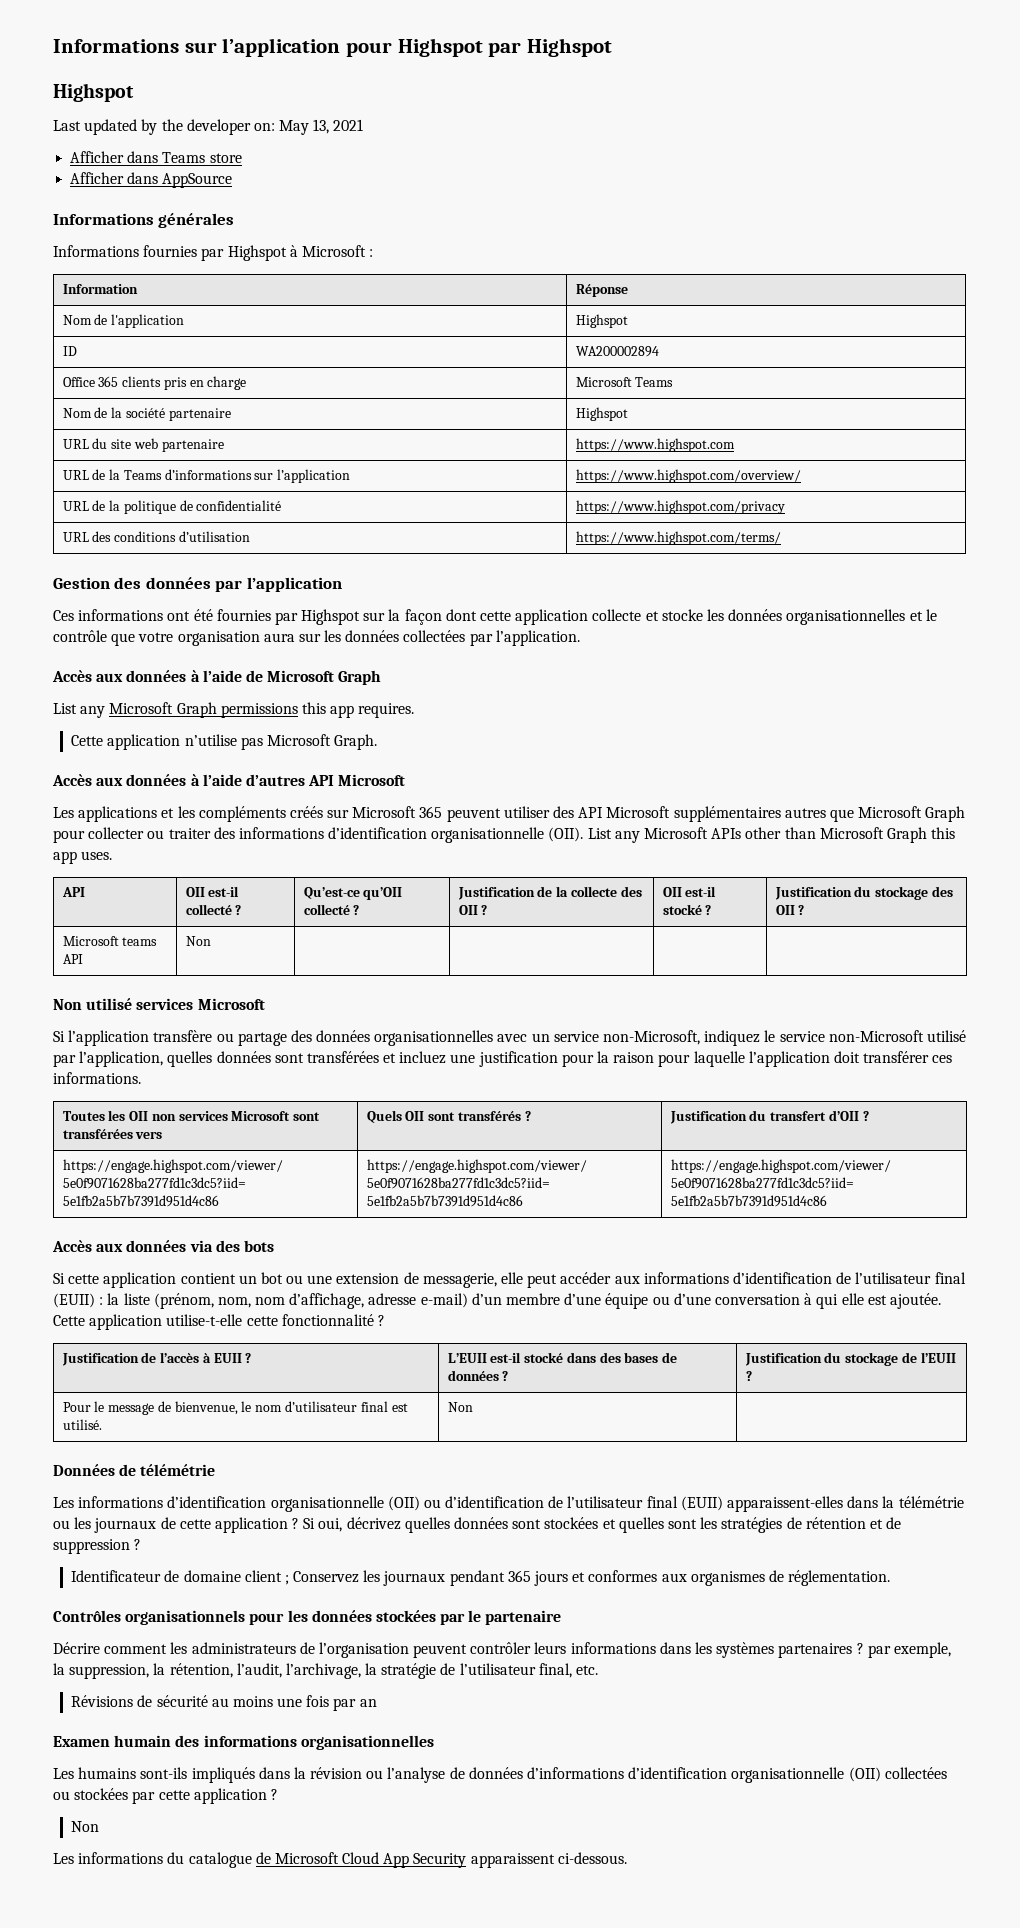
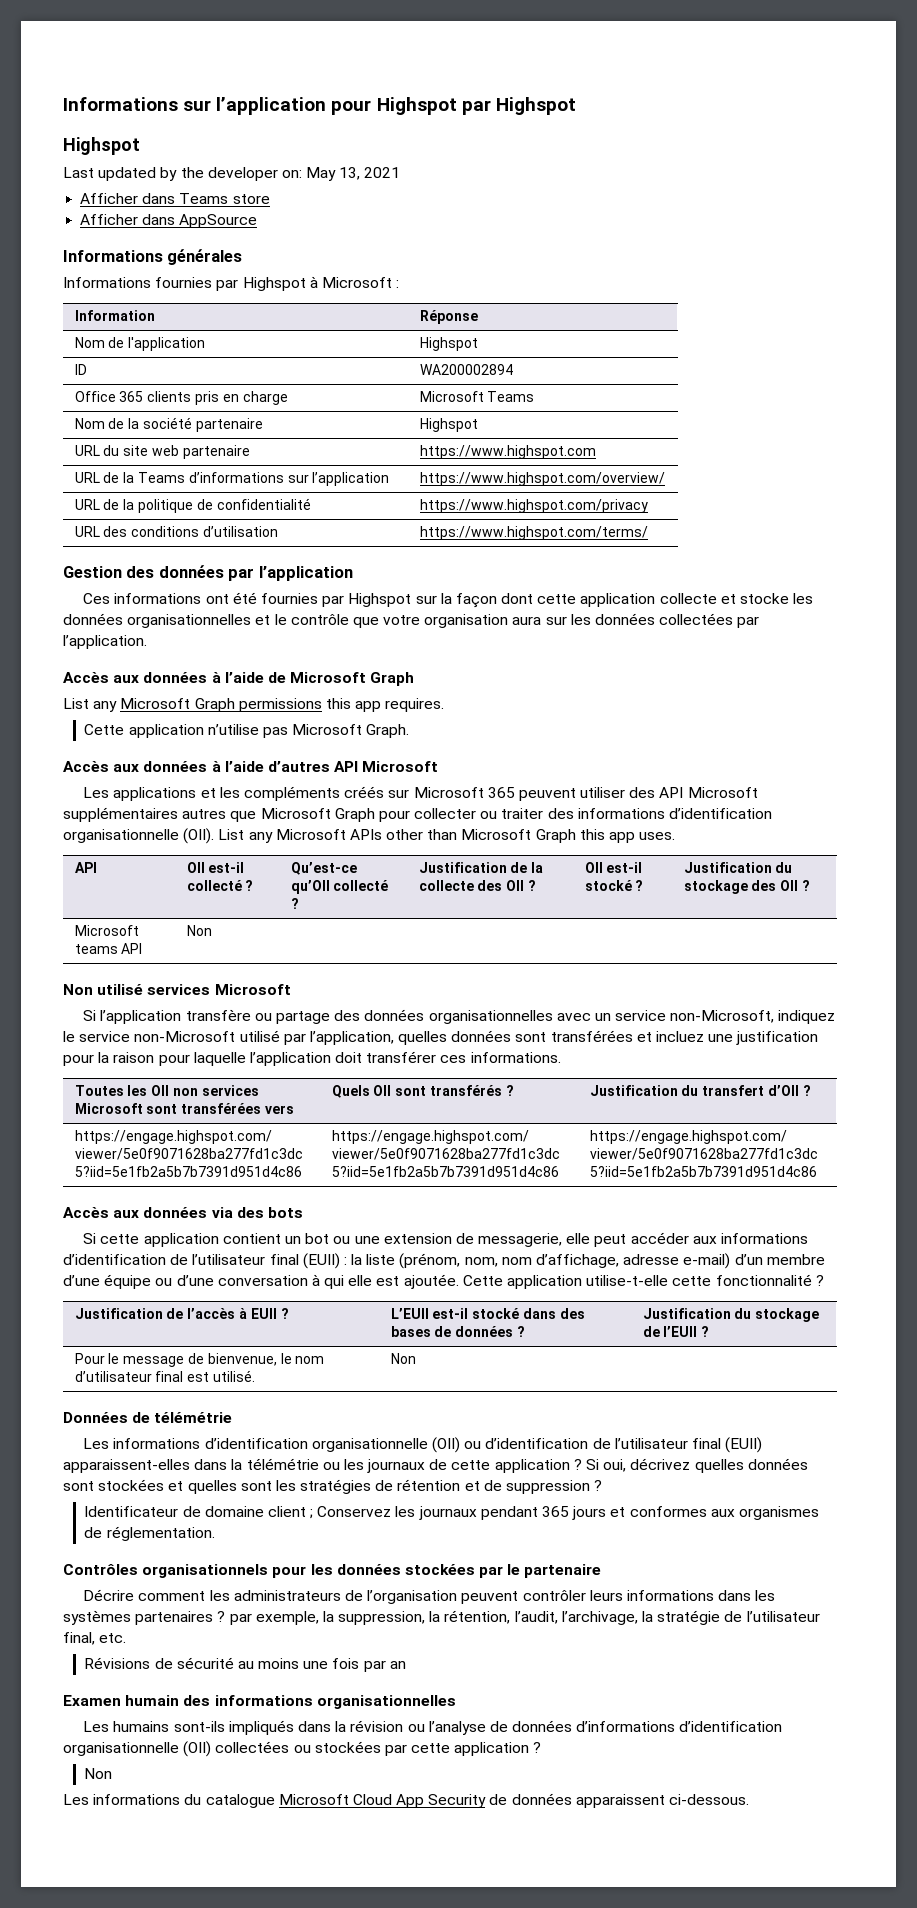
[255,1852,271,1864] de -> (275, 1801) none
(467, 1860) none -> [489,1793,572,1805] de données

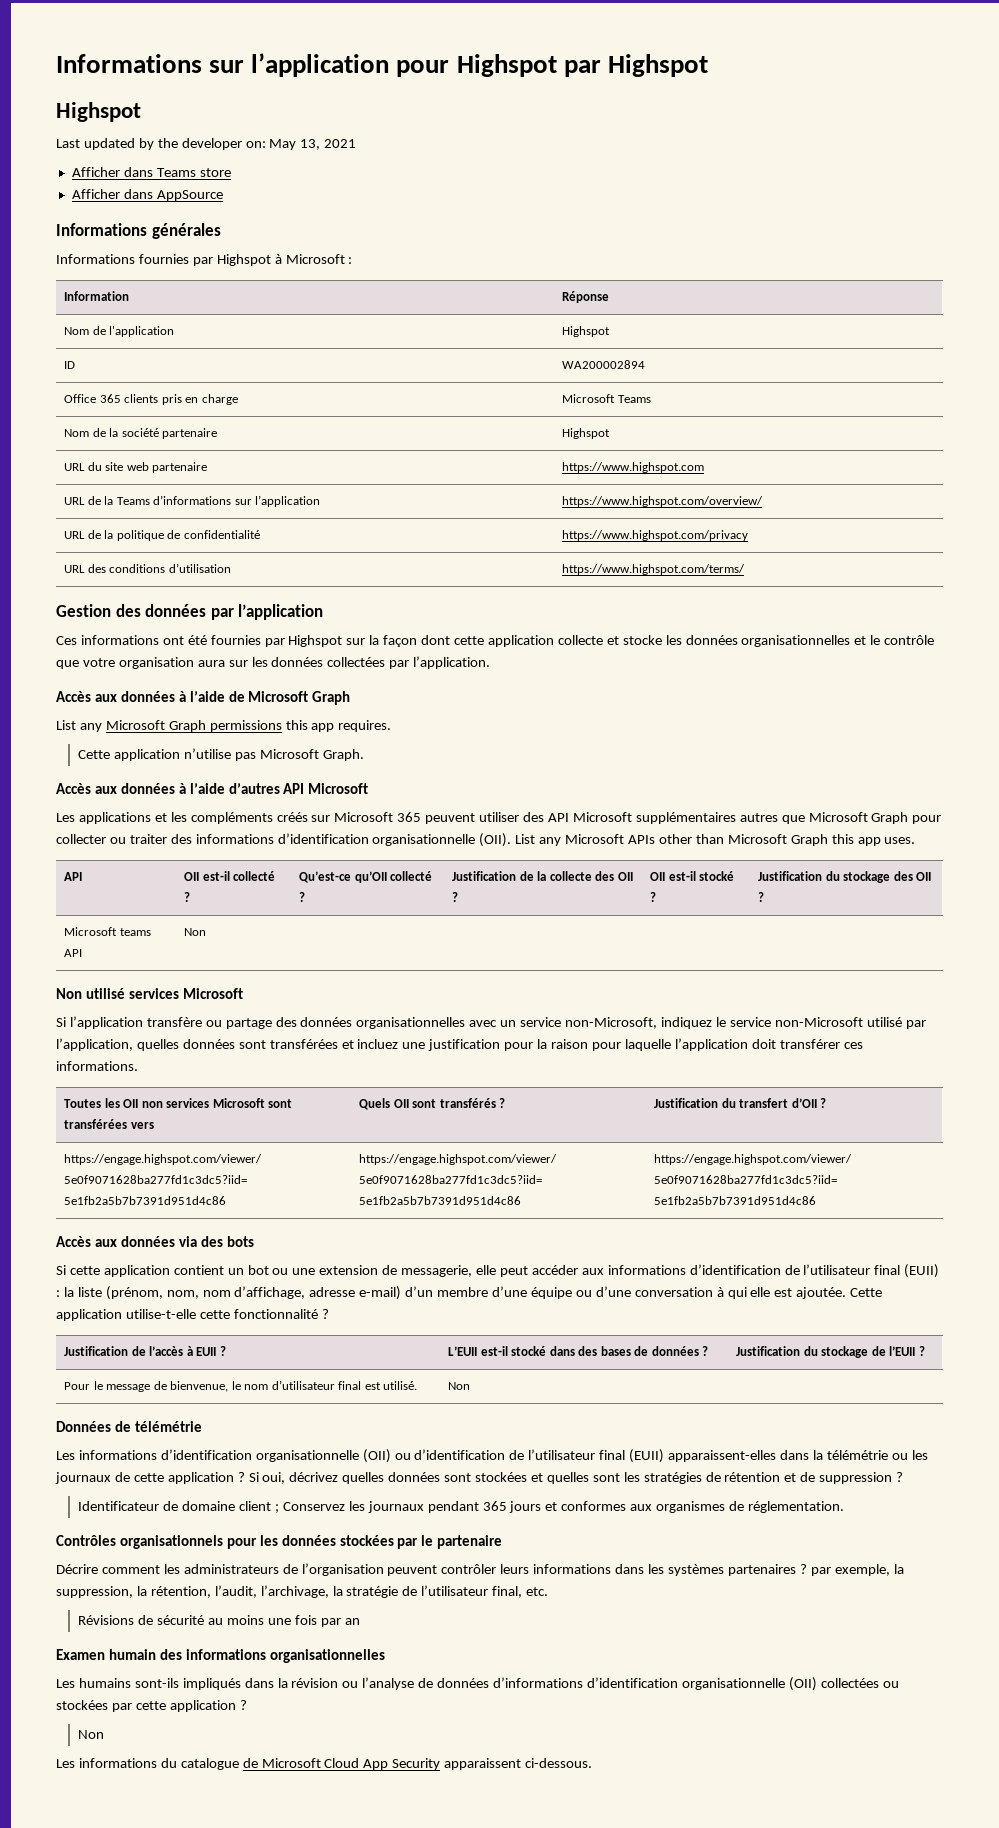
(275, 1801) none -> [242,1758,258,1768] de
[489,1793,572,1805] de données -> (441, 1764) none

